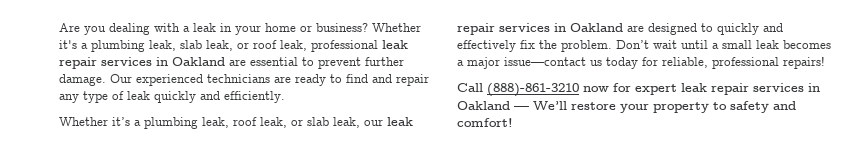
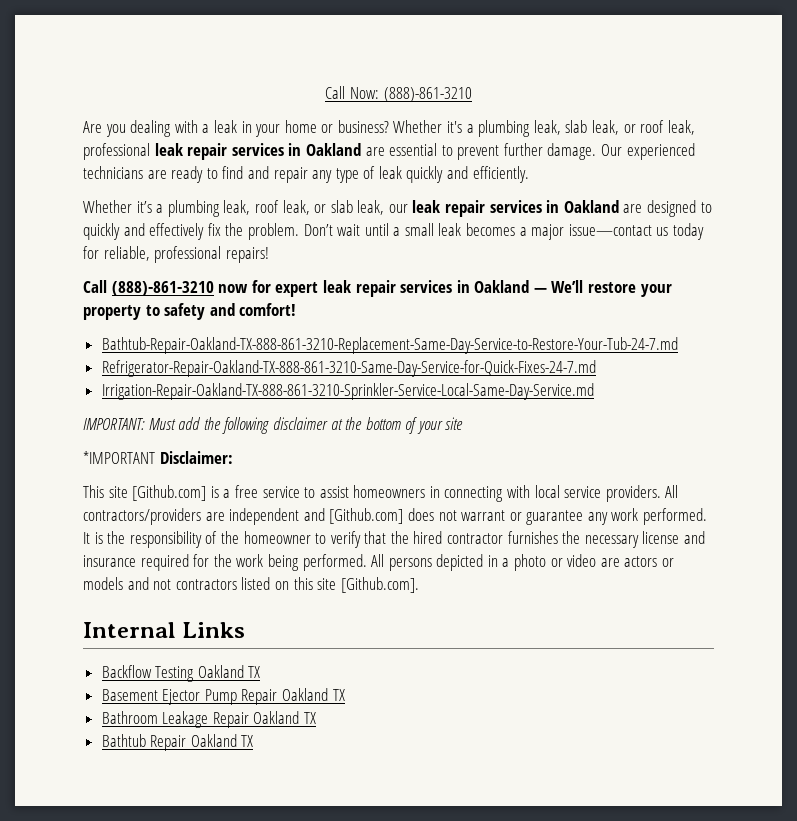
(59, 27) none -> [325,86,472,102] Call Now: (888)-861-3210 //
(513, 122) none -> [101,337,678,354] [101,360,596,377] [101,383,594,400] [83,417,464,434] [83,451,233,464] [83,485,679,502] [83,508,708,525] [83,531,706,548] [83,554,675,571] [83,577,419,593] [83,622,246,638] [101,665,261,682] [101,688,345,705] [101,711,317,728] [101,734,254,751] // Bathtub-Repair-Oakland-TX-888-861-3210-Replacement-Same-Day-Service-to-Restore-Your-Tub-24-7.md // Refrigerator-Repair-Oakland-TX-888-861-3210-Same-Day-Service-for-Quick-Fixes-24-7.md // Irrigation-Repair-Oakland-TX-888-861-3210-Sprinkler-Service-Local-Same-Day-Service.md // IMPORTANT: Must add the following disclaimer at the bottom of your site // *IMPORTANT Disclaimer: // This site [Github.com] is a free service to assist homeowners in connecting with local service providers. All contractors/providers are independent and [Github.com] does not warrant or guarantee any work performed. It is the responsibility of the homeowner to verify that the hired contractor furnishes the necessary license and insurance required for the work being performed. All persons depicted in a photo or video are actors or models and not contractors listed on this site [Github.com]. // Internal Links // Backflow Testing Oakland TX // Basement Ejector Pump Repair Oakland TX // Bathroom Leakage Repair Oakland TX // Bathtub Repair Oakland TX

